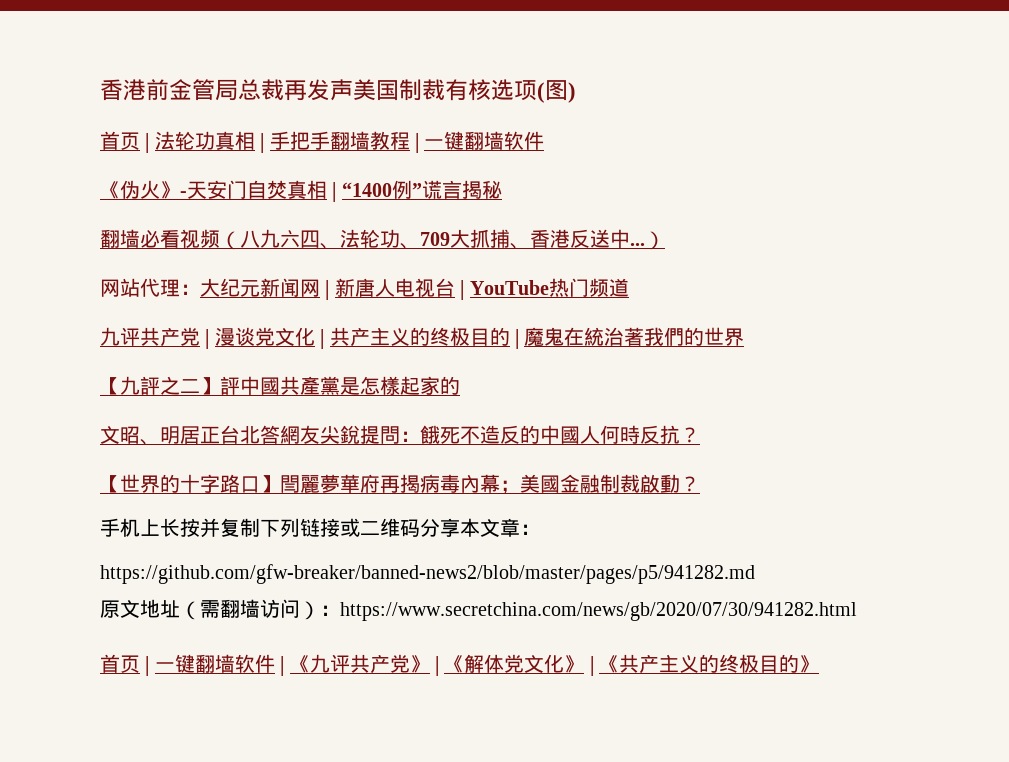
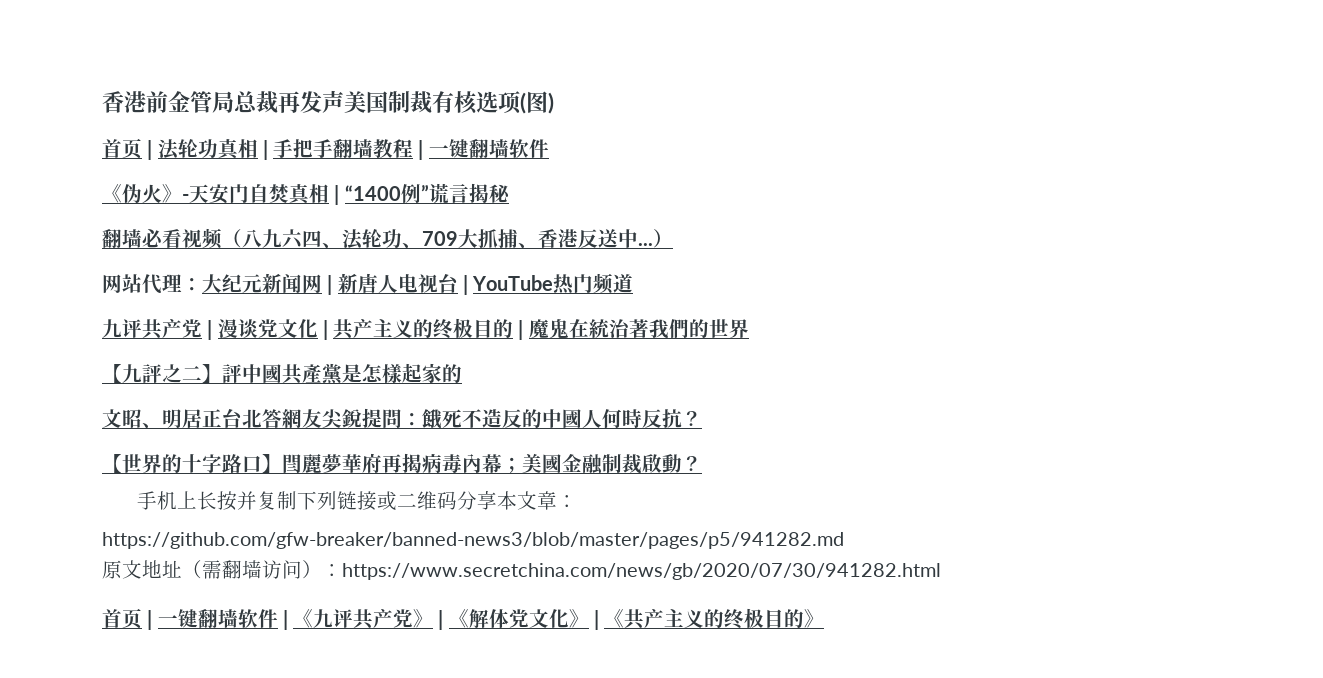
[100,564,755,584] https://github.com/gfw-breaker/banned-news2/blob/master/pages/p5/941282.md -> [102,532,844,549] https://github.com/gfw-breaker/banned-news3/blob/master/pages/p5/941282.md

